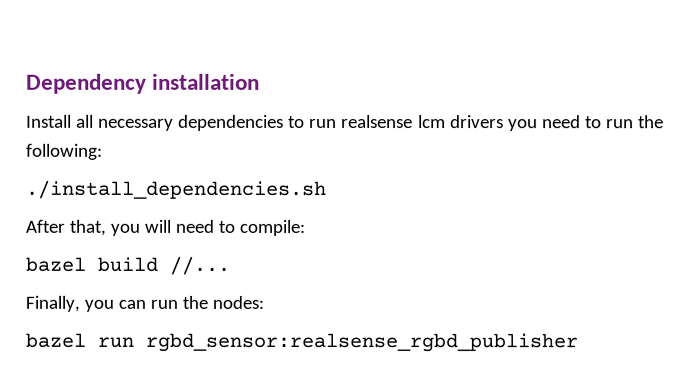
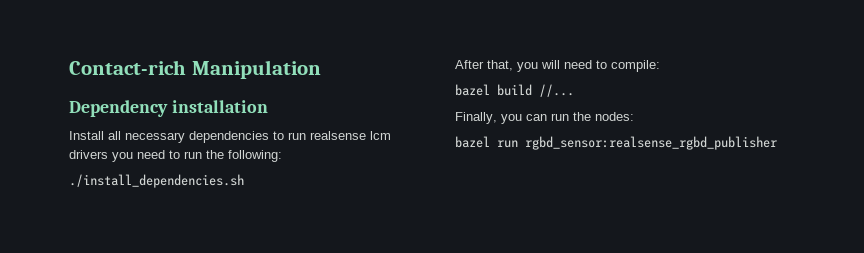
(26, 83) none -> [69,60,321,79] Contact-rich Manipulation //

